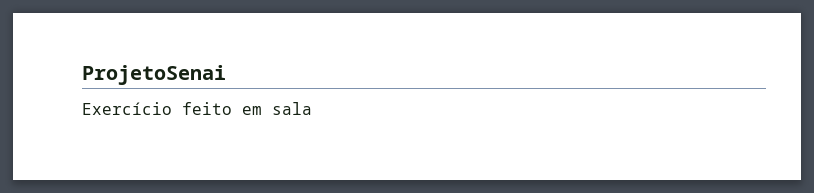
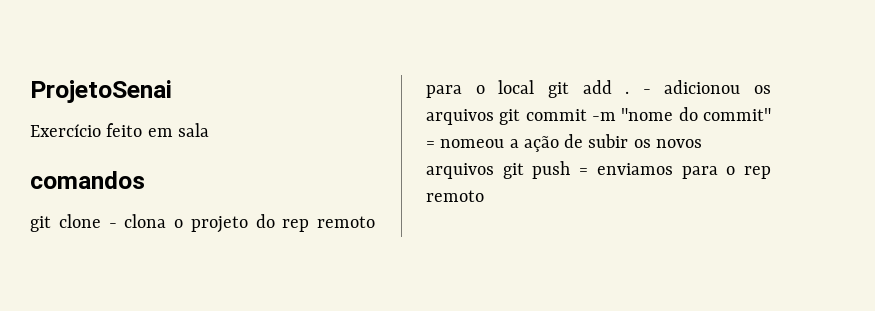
(312, 108) none -> [30,171,145,189] [30,214,375,233] [426,80,771,98] [426,107,771,125] [426,134,702,152] [426,161,771,179] [426,190,484,202] // comandos // git clone - clona o projeto do rep remoto para o local git add . - adicionou os arquivos git commit -m "nome do commit" = nomeou a ação de subir os novos arquivos git push = enviamos para o rep remoto

